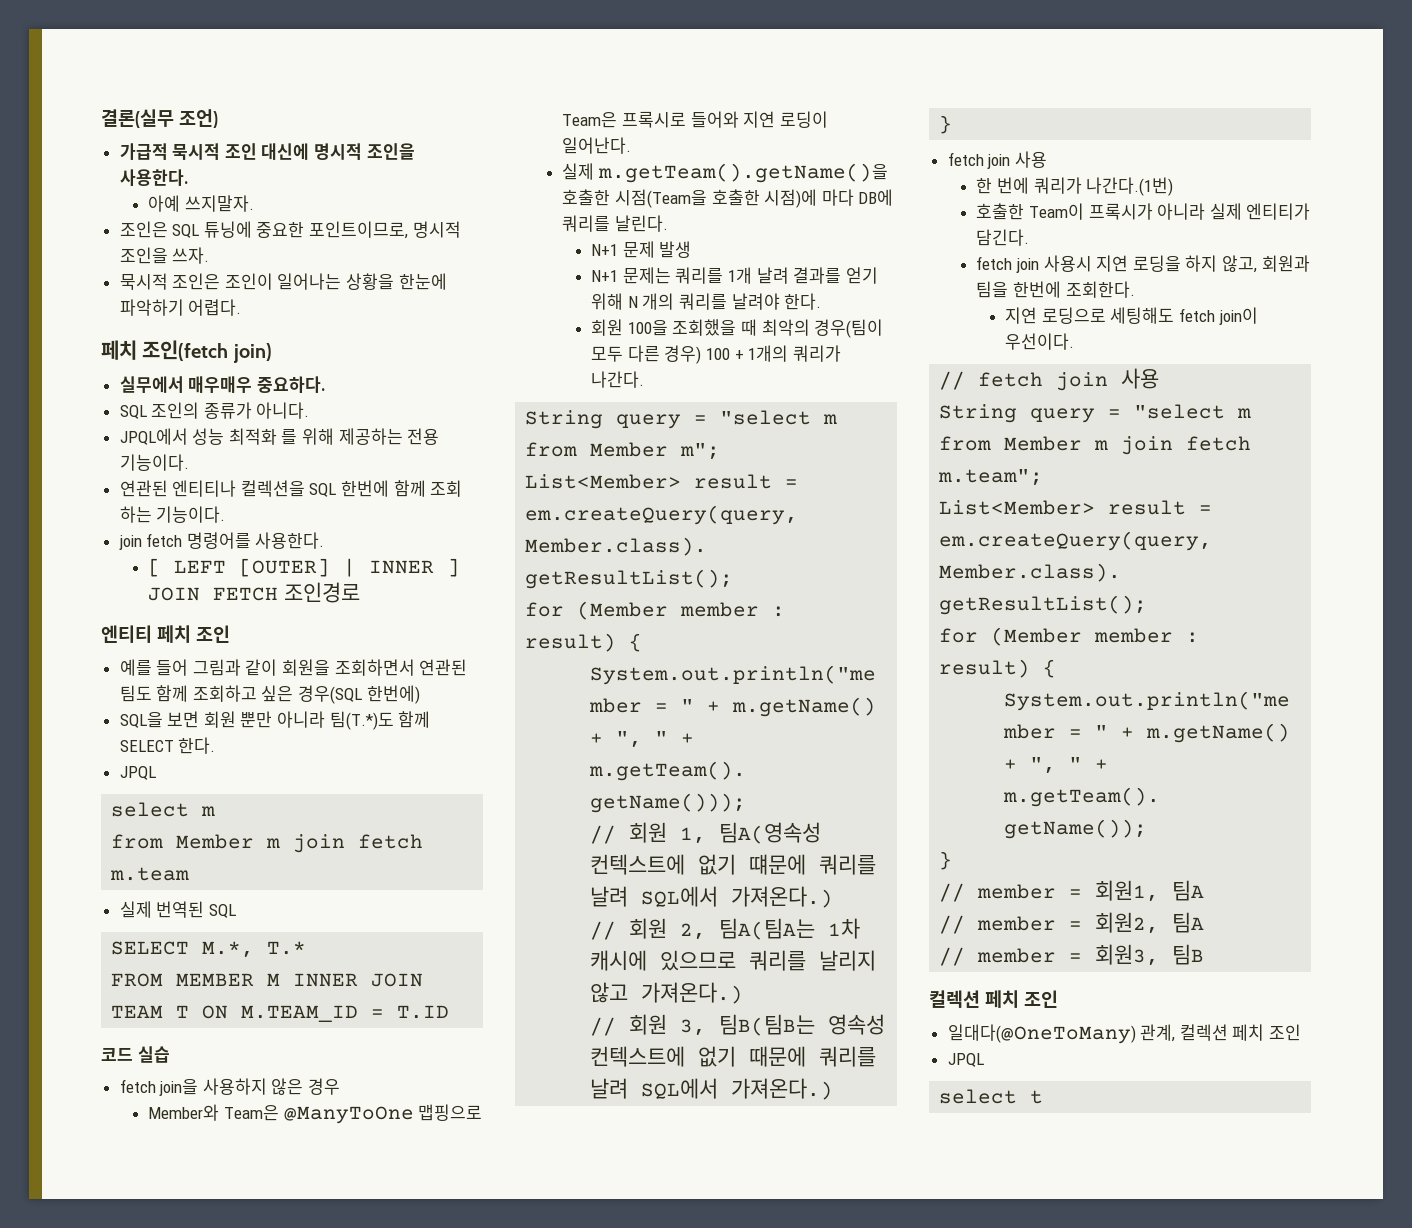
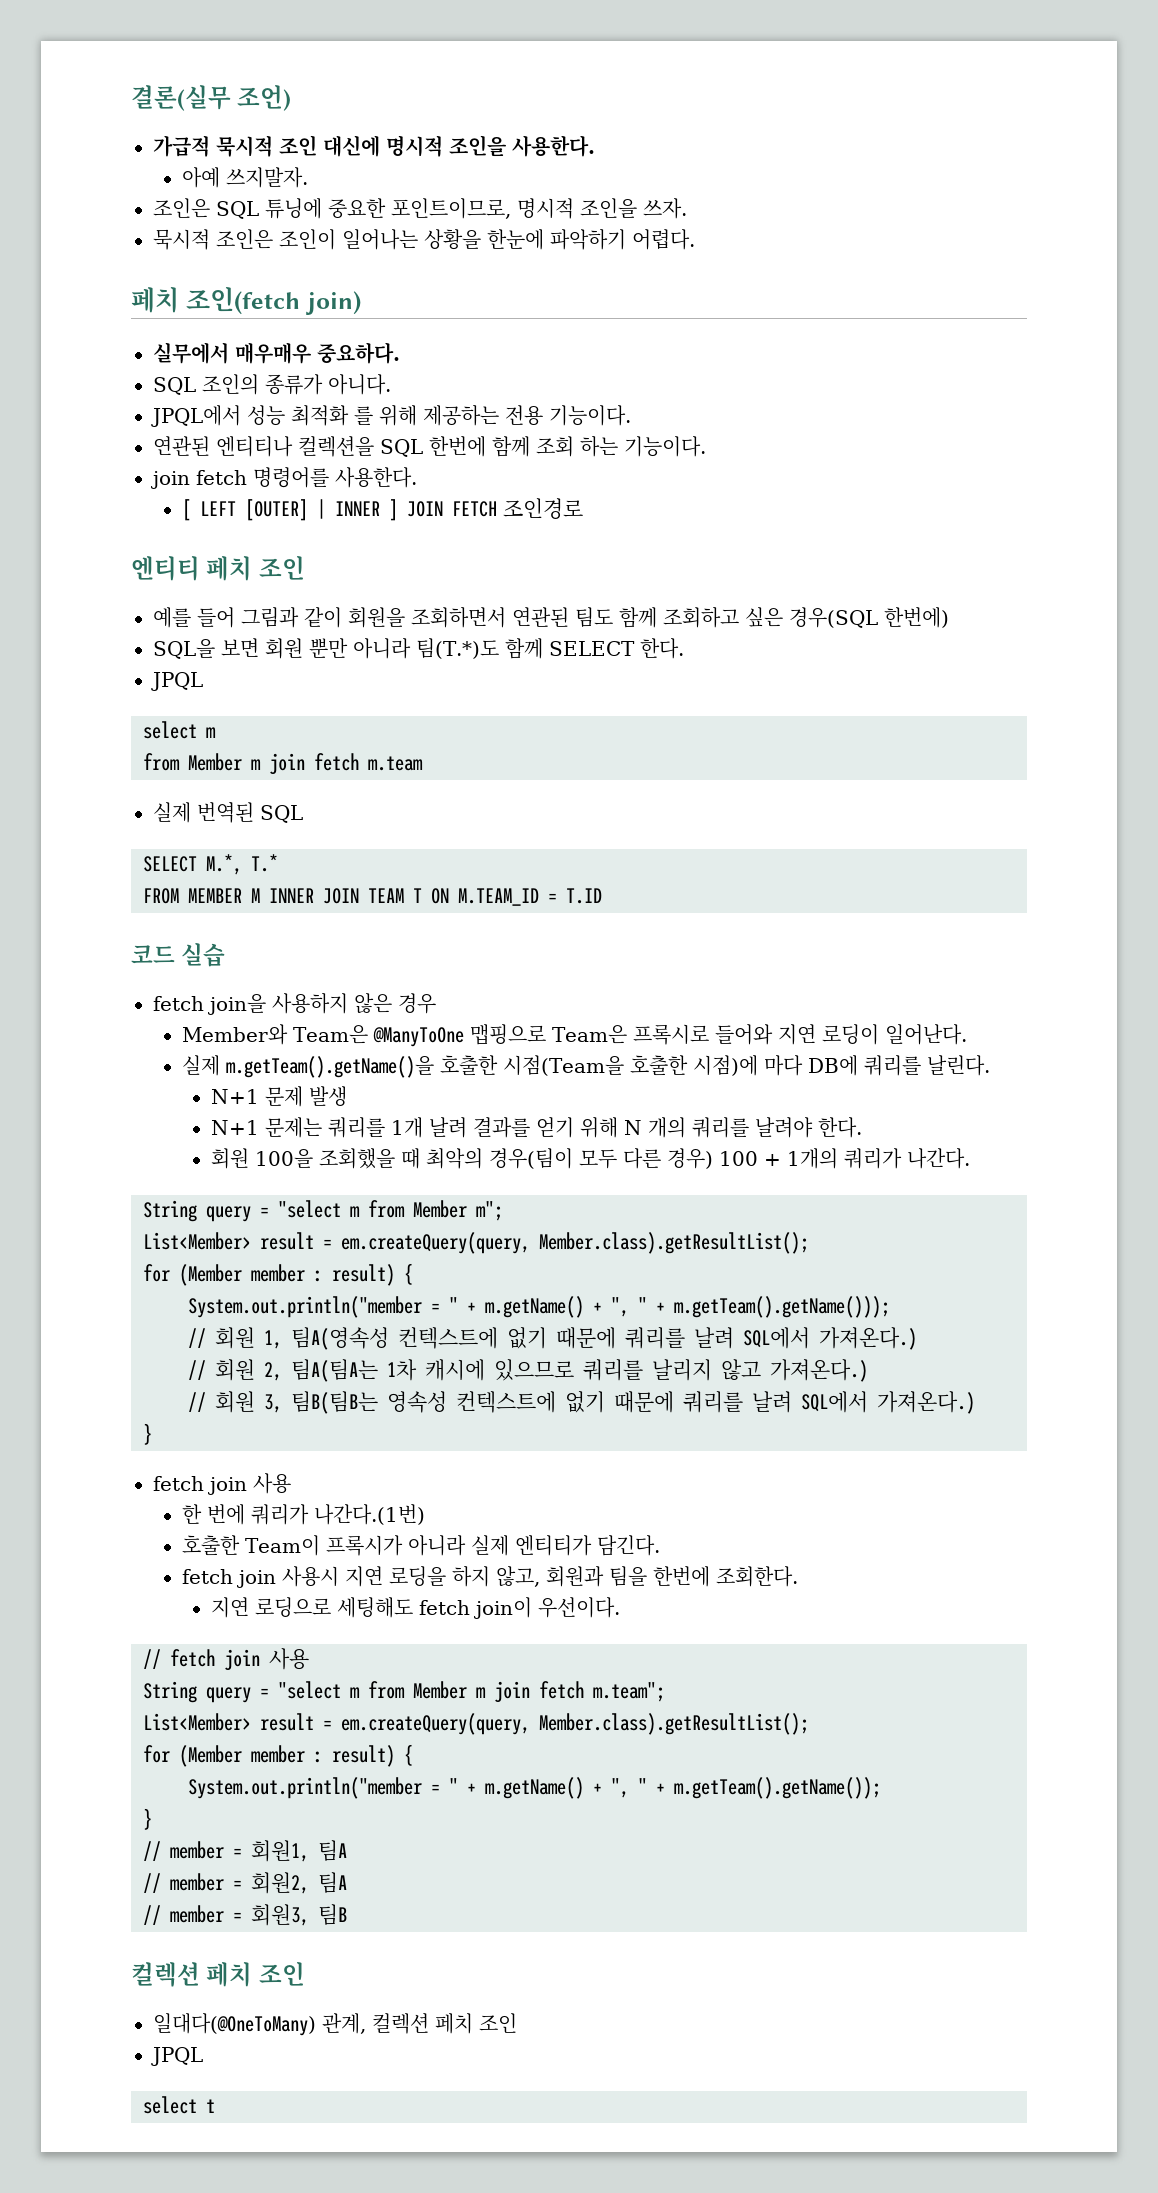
[749,854,807,875] 떄문에 -> [556,1327,616,1349] 때문에

